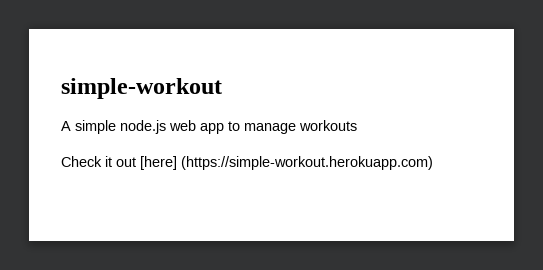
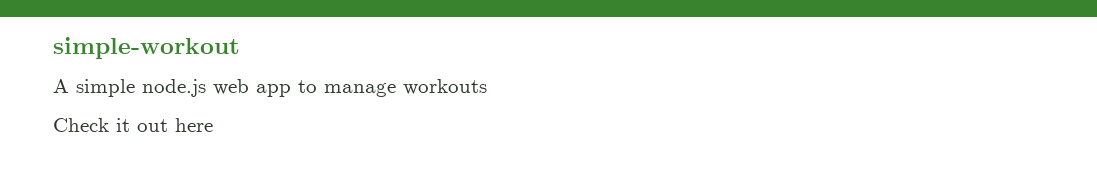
[140,156,433,170] [here] (https://simple-workout.herokuapp.com) -> [175,118,213,132] here

